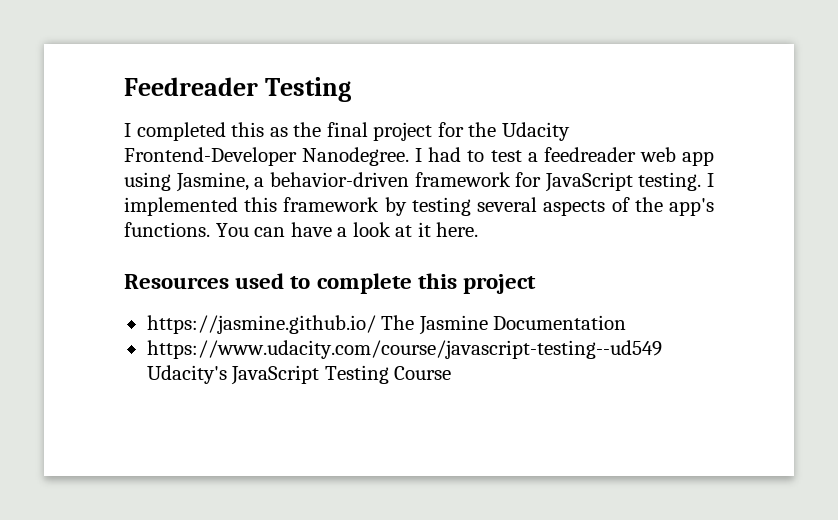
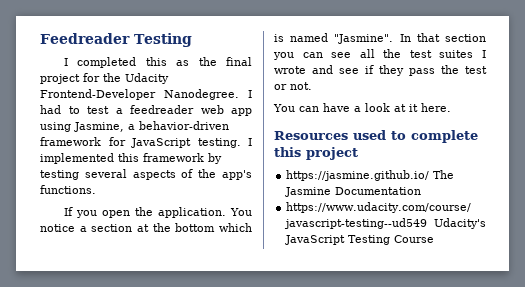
(210, 229) none -> [63,207,252,218] [40,223,252,232] [274,33,486,44] [273,49,486,60] [274,65,487,76] [274,82,312,90] // If you open the application. You notice a section at the bottom which is named "Jasmine". In that section you can see all the test suites I wrote and see if they pass the test or not. //

